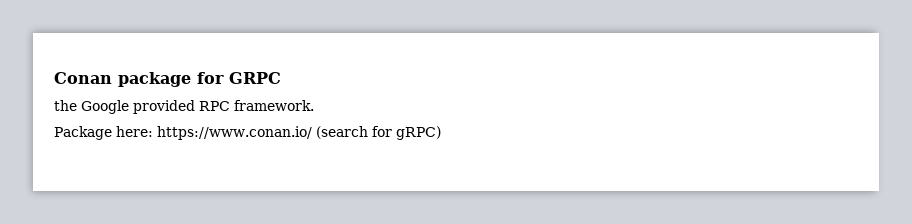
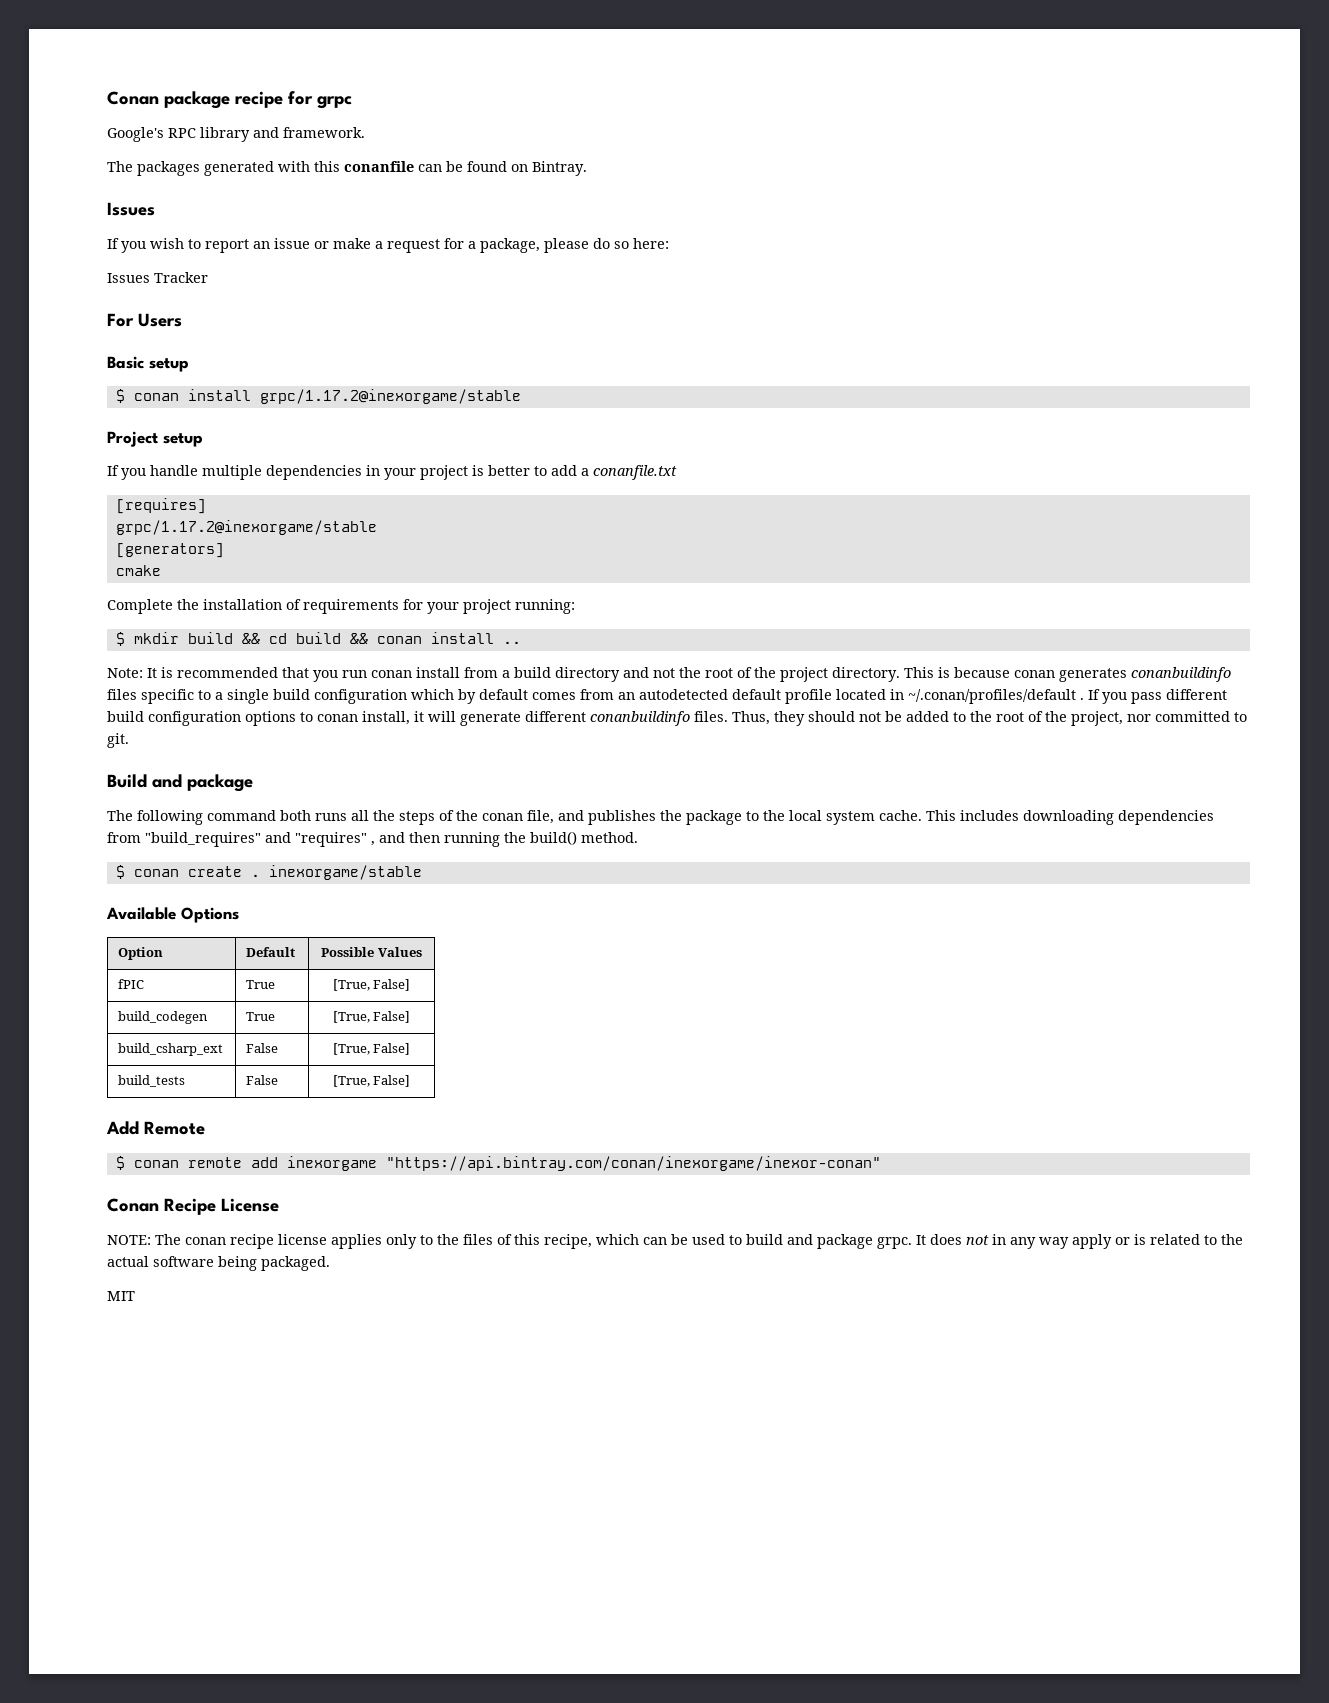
[197,72,281,84] [54,100,314,114] [54,126,441,140] for GRPC // the Google provided RPC framework. // Package here: https://www.conan.io/ (search for gRPC) -> [235,91,352,109] [107,127,365,142] [107,161,587,176] [107,202,155,216] [107,238,669,253] [107,272,208,283] [107,313,182,327] [107,356,189,372] [115,389,521,404] [107,431,203,447] [107,465,677,480] [115,498,206,514] [115,520,377,535] [115,543,224,558] [115,565,161,576] [107,599,575,614] [115,632,521,646] [107,667,1231,682] [107,689,1227,704] [107,711,1247,726] [107,733,129,748] [107,774,253,792] [107,810,1214,825] [107,831,638,847] [115,865,422,880] [106,907,239,923] [118,947,164,960] [246,947,296,957] [321,947,422,957] [118,979,145,989] [246,980,276,989] [332,979,411,991] [118,1011,209,1024] [246,1012,276,1021] [332,1011,411,1023] [118,1043,224,1056] [246,1043,279,1053] [332,1043,411,1055] [118,1075,186,1087] [246,1075,279,1085] [332,1075,411,1087] [106,1121,205,1135] [115,1156,881,1171] [107,1198,279,1215] [107,1234,1243,1249] [107,1256,330,1271] [107,1291,135,1301] recipe for grpc // Google's RPC library and framework. // The packages generated with this conanfile can be found on Bintray. // Issues // If you wish to report an issue or make a request for a package, please do so here: // Issues Tracker // For Users // Basic setup // $ conan install grpc/1.17.2@inexorgame/stable // Project setup // If you handle multiple dependencies in your project is better to add a conanfile.txt // [requires] // grpc/1.17.2@inexorgame/stable // [generators] // cmake // Complete the installation of requirements for your project running: // $ mkdir build && cd build && conan install .. // Note: It is recommended that you run conan install from a build directory and not the root of the project directory. This is because conan generates conanbuildinfo files specific to a single build configuration which by default comes from an autodetected default profile located in ~/.conan/profiles/default . If you pass different build configuration options to conan install, it will generate different conanbuildinfo files. Thus, they should not be added to the root of the project, nor committed to git. // Build and package // The following command both runs all the steps of the conan file, and publishes the package to the local system cache. This includes downloading dependencies from "build_requires" and "requires" , and then running the build() method. // $ conan create . inexorgame/stable // Available Options // Option | Default | Possible Values // fPIC | True | [True, False] // build_codegen | True | [True, False] // build_csharp_ext | False | [True, False] // build_tests | False | [True, False] // Add Remote // $ conan remote add inexorgame "https://api.bintray.com/conan/inexorgame/inexor-conan" // Conan Recipe License // NOTE: The conan recipe license applies only to the files of this recipe, which can be used to build and package grpc. It does not in any way apply or is related to the actual software being packaged. // MIT

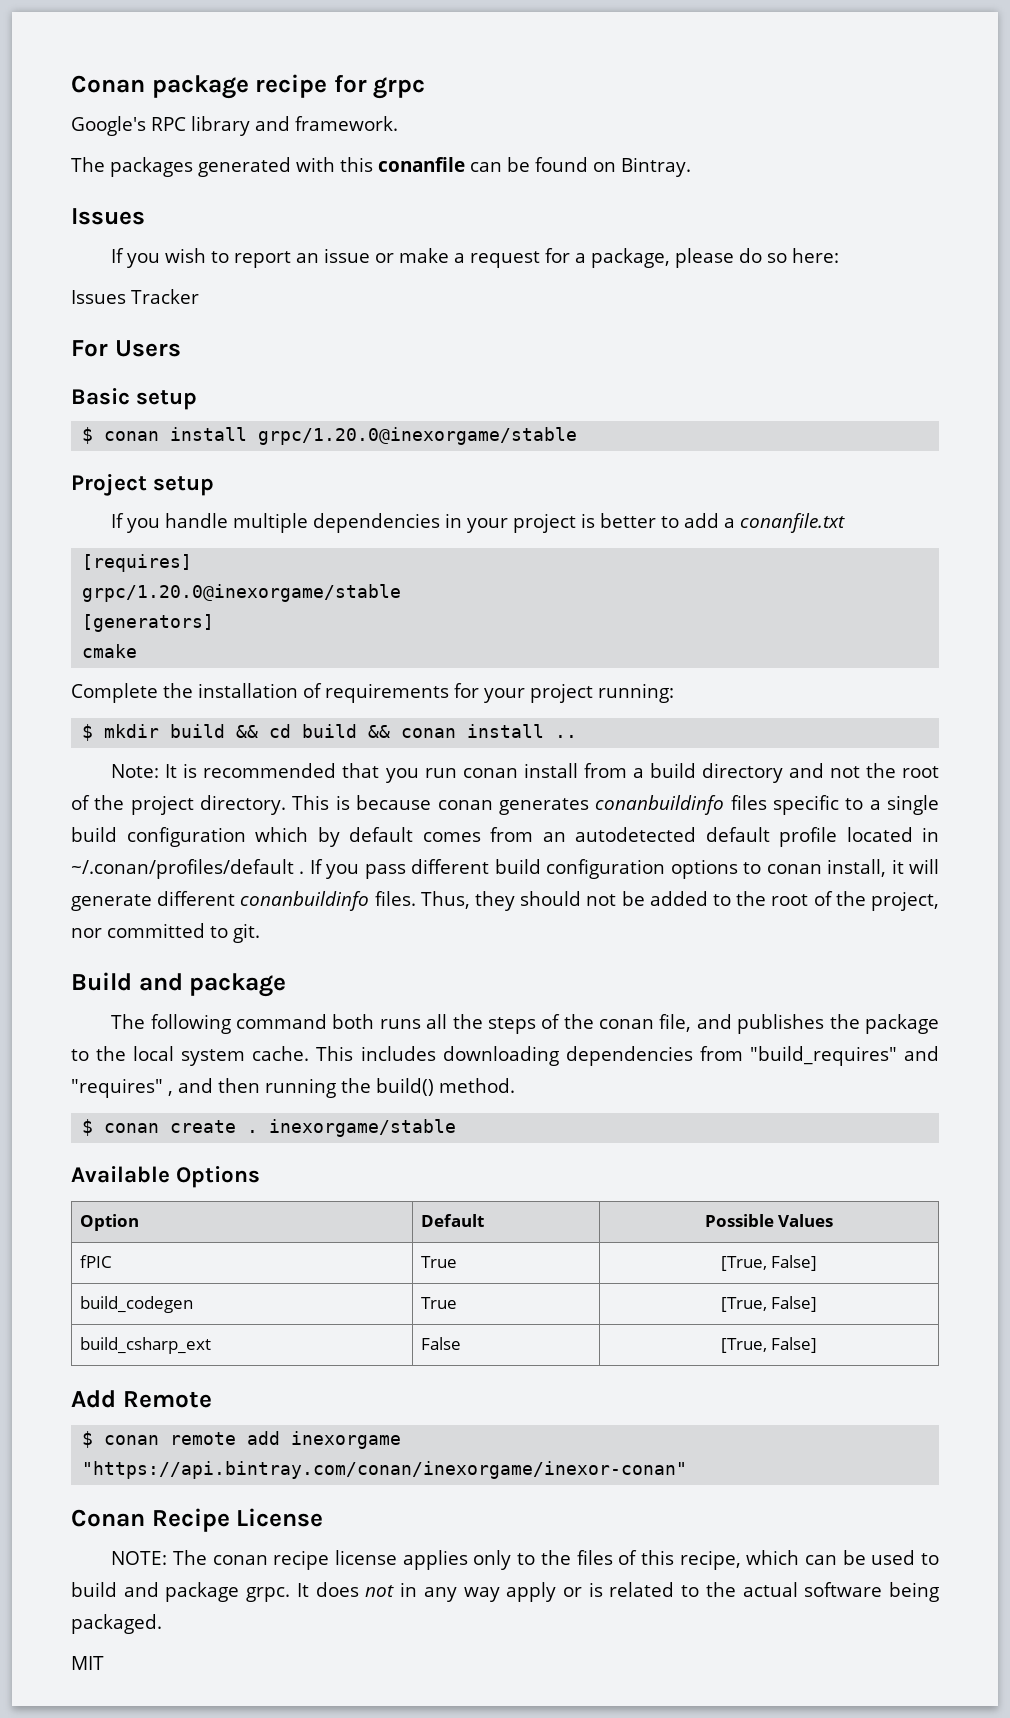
[259,389,521,404] grpc/1.17.2@inexorgame/stable -> [258,427,578,445] grpc/1.20.0@inexorgame/stable
[115,520,377,535] grpc/1.17.2@inexorgame/stable -> [82,584,402,602] grpc/1.20.0@inexorgame/stable
[118,1075,186,1087] [246,1075,279,1085] [332,1075,411,1087] // build_tests | False | [True, False] -> (818, 1345) none

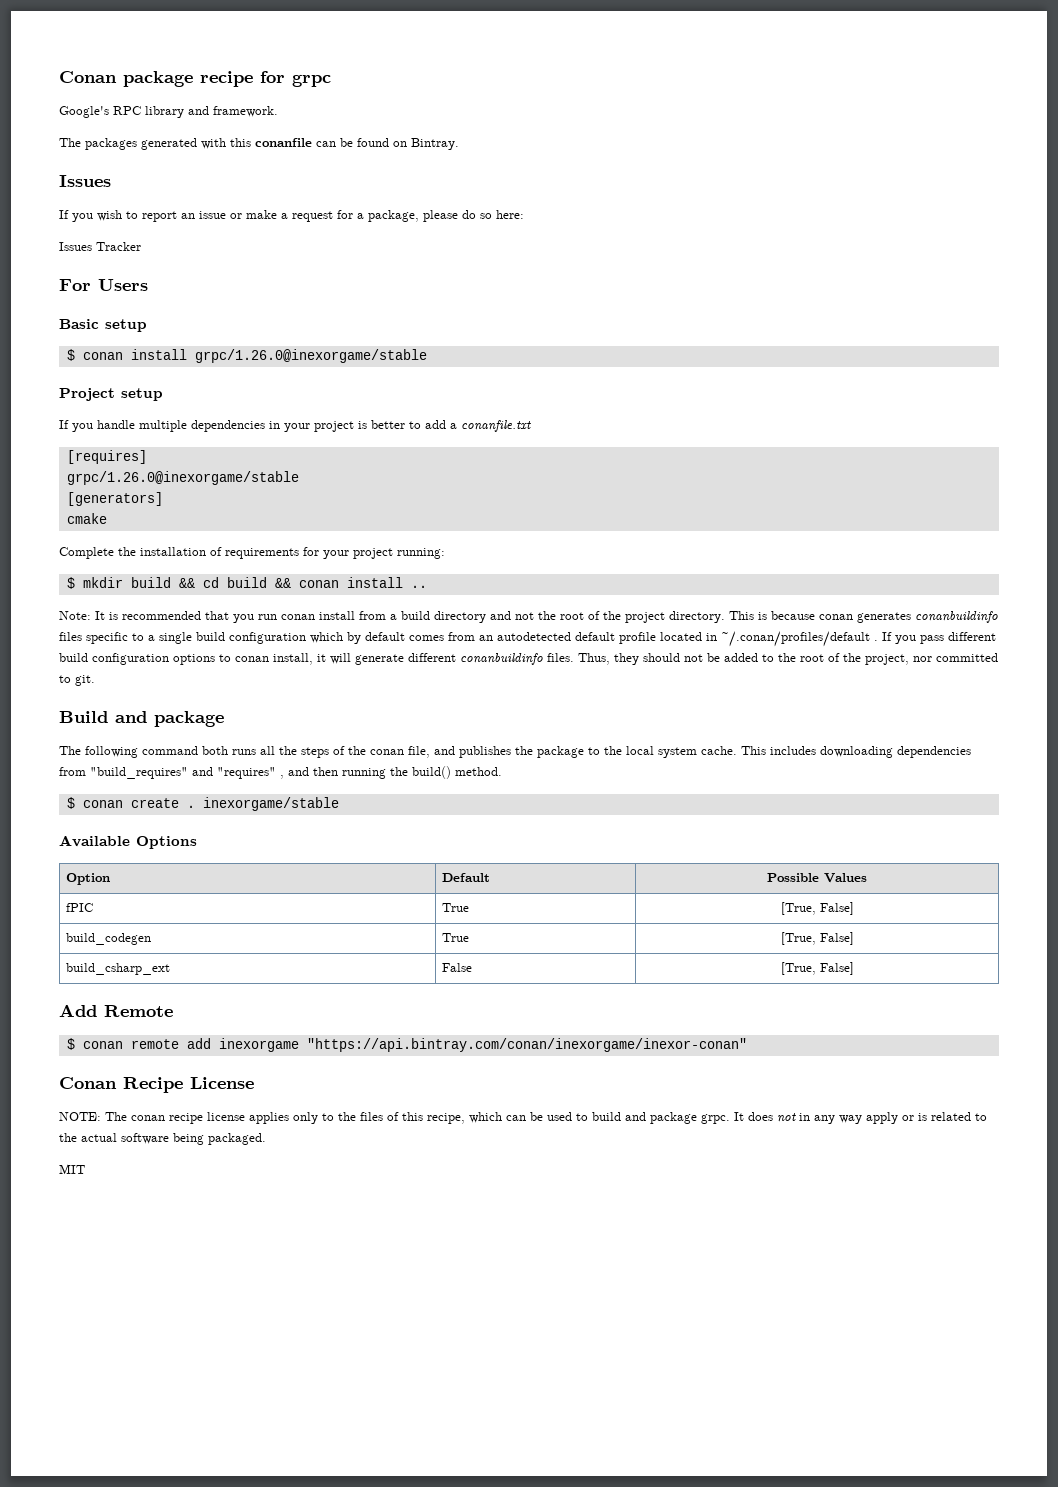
[258,427,578,445] grpc/1.20.0@inexorgame/stable -> [194,349,427,363] grpc/1.26.0@inexorgame/stable
[82,584,402,602] grpc/1.20.0@inexorgame/stable -> [66,471,299,485] grpc/1.26.0@inexorgame/stable

